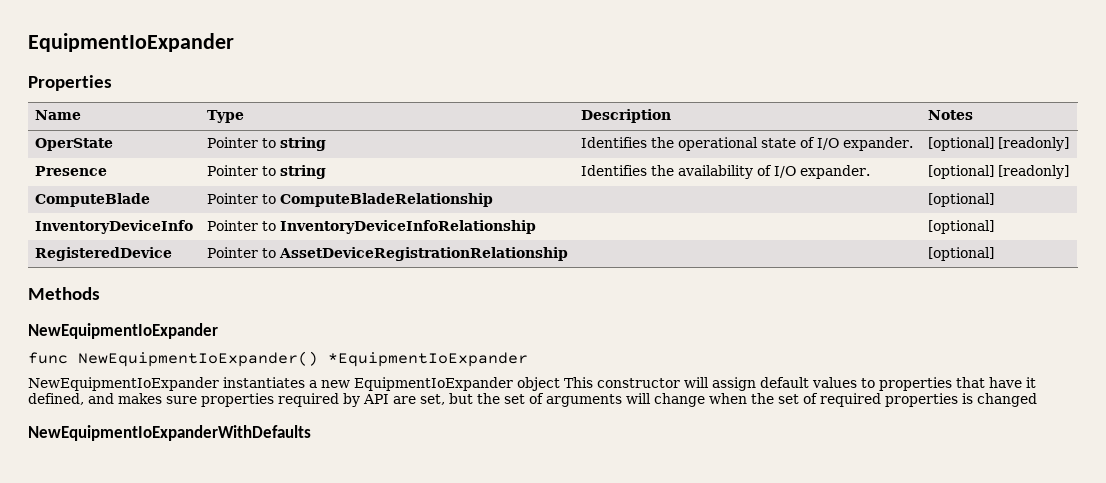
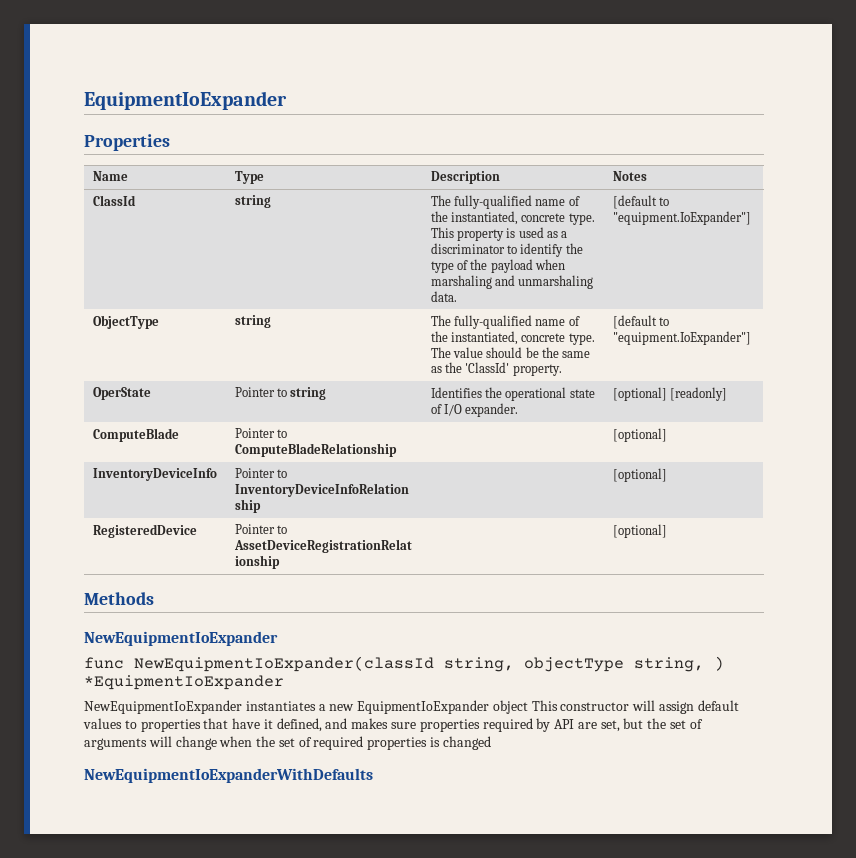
(973, 115) none -> [92,195,136,206] [234,195,271,208] [430,195,580,209] [430,211,595,225] [430,227,568,241] [430,243,583,257] [430,259,566,273] [430,275,594,289] [430,291,457,302] [612,195,669,209] [612,211,751,225] [92,315,159,329] [234,315,271,328] [430,315,580,329] [430,331,595,345] [430,347,591,358] [430,362,562,376] [612,315,669,329] [612,331,751,345] // ClassId | string | The fully-qualified name of the instantiated, concrete type. This property is used as a discriminator to identify the type of the payload when marshaling and unmarshaling data. | [default to "equipment.IoExpander"] // ObjectType | string | The fully-qualified name of the instantiated, concrete type. The value should be the same as the 'ClassId' property. | [default to "equipment.IoExpander"]
[34,166,107,176] [206,165,326,179] [580,165,870,179] [927,165,1069,179] // Presence | Pointer to string | Identifies the availability of I/O expander. | [optional] [readonly] -> (727, 394) none
[78,351,318,367] NewEquipmentIoExpander() -> [134,656,724,672] NewEquipmentIoExpander(classId string, objectType string, )

